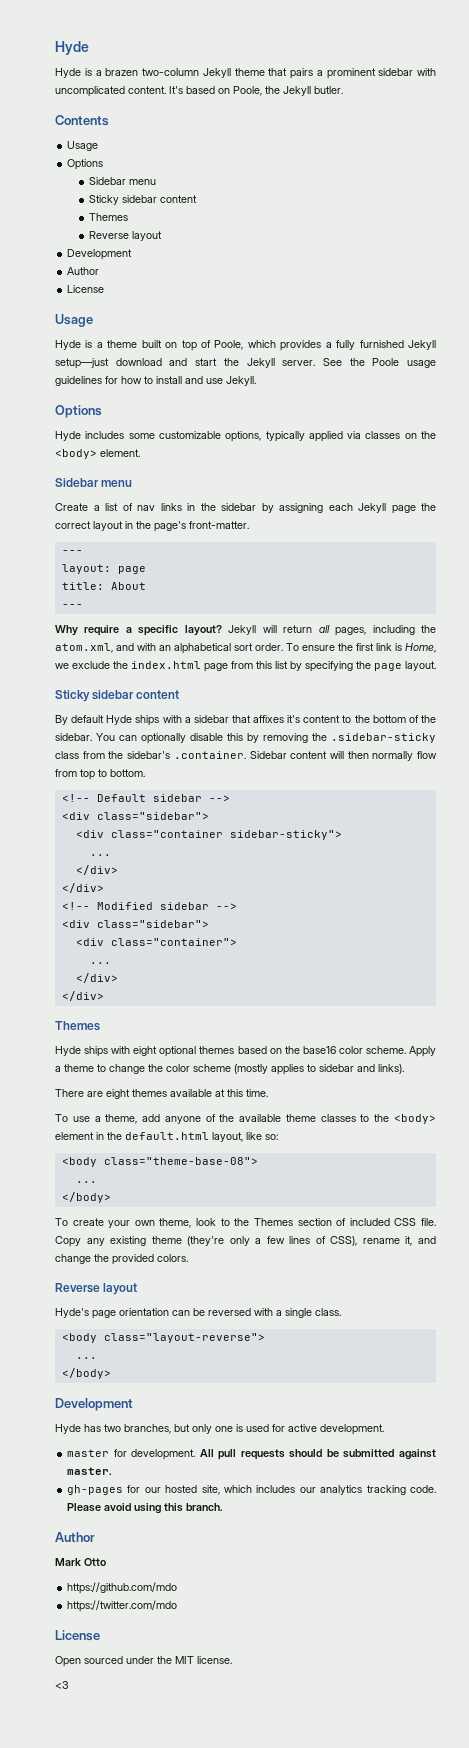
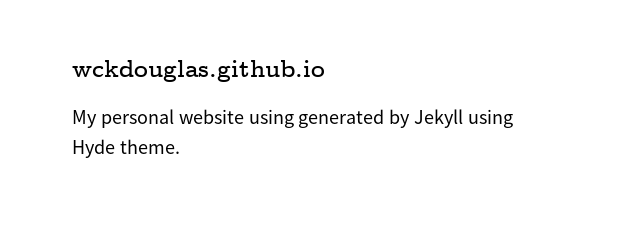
[55,41,89,55] [55,68,436,79] [55,86,343,97] [55,115,109,126] [67,141,99,151] [67,159,104,170] [89,177,157,185] [89,195,198,205] [89,213,129,221] [89,231,163,241] [67,249,133,260] [67,267,100,275] [67,285,105,293] [55,314,93,327] [55,340,436,351] [55,358,436,369] [55,376,256,386] [55,405,102,418] [55,431,437,442] [55,449,140,459] [55,478,133,487] [55,503,436,514] [55,521,249,532] [61,550,83,554] [61,564,146,574] [61,582,146,590] [61,604,83,608] [55,625,436,636] [55,643,436,654] [55,661,436,672] [55,690,180,702] [55,715,436,726] [55,733,436,744] [55,751,437,761] [55,769,145,780] [61,794,230,802] [61,812,209,820] [75,830,342,840] [89,854,111,856] [75,865,118,875] [61,883,104,893] [61,902,237,910] [61,920,209,928] [75,938,237,946] [89,962,111,964] [75,973,118,983] [61,991,104,1001] [55,1021,100,1031] [55,1046,436,1057] [55,1064,404,1075] [55,1089,268,1099] [55,1114,437,1124] [55,1132,278,1142] [61,1157,258,1167] [75,1181,97,1183] [61,1192,111,1203] [55,1218,437,1228] [55,1236,437,1247] [55,1254,188,1265] [55,1283,138,1295] [55,1308,341,1319] [61,1333,265,1343] [75,1357,97,1359] [61,1368,111,1379] [55,1398,133,1411] [55,1424,384,1435] [67,1449,436,1460] [67,1467,113,1475] [67,1485,436,1495] [67,1503,224,1514] [55,1532,95,1542] [55,1558,106,1566] [67,1582,178,1594] [67,1600,178,1612] [55,1630,100,1641] [55,1656,232,1667] [55,1681,69,1689] Hyde // Hyde is a brazen two-column Jekyll theme that pairs a prominent sidebar with uncomplicated content. It's based on Poole, the Jekyll butler. // Contents // Usage // Options // Sidebar menu // Sticky sidebar content // Themes // Reverse layout // Development // Author // License // Usage // Hyde is a theme built on top of Poole, which provides a fully furnished Jekyll setup—just download and start the Jekyll server. See the Poole usage guidelines for how to install and use Jekyll. // Options // Hyde includes some customizable options, typically applied via classes on the <body> element. // Sidebar menu // Create a list of nav links in the sidebar by assigning each Jekyll page the correct layout in the page's front-matter. // --- // layout: page // title: About // --- // Why require a specific layout? Jekyll will return all pages, including the atom.xml, and with an alphabetical sort order. To ensure the first link is Home, we exclude the index.html page from this list by specifying the page layout. // Sticky sidebar content // By default Hyde ships with a sidebar that affixes it's content to the bottom of the sidebar. You can optionally disable this by removing the .sidebar-sticky class from the sidebar's .container. Sidebar content will then normally flow from top to bottom. // <!-- Default sidebar --> // <div class="sidebar"> // <div class="container sidebar-sticky"> // ... // </div> // </div> // <!-- Modified sidebar --> // <div class="sidebar"> // <div class="container"> // ... // </div> // </div> // Themes // Hyde ships with eight optional themes based on the base16 color scheme. Apply a theme to change the color scheme (mostly applies to sidebar and links). // There are eight themes available at this time. // To use a theme, add anyone of the available theme classes to the <body> element in the default.html layout, like so: // <body class="theme-base-08"> // ... // </body> // To create your own theme, look to the Themes section of included CSS file. Copy any existing theme (they're only a few lines of CSS), rename it, and change the provided colors. // Reverse layout // Hyde's page orientation can be reversed with a single class. // <body class="layout-reverse"> // ... // </body> // Development // Hyde has two branches, but only one is used for active development. // master for development. All pull requests should be submitted against master. // gh-pages for our hosted site, which includes our analytics tracking code. Please avoid using this branch. // Author // Mark Otto // https://github.com/mdo // https://twitter.com/mdo // License // Open sourced under the MIT license. // <3 -> [72,60,325,82] [72,109,514,128] [72,139,180,158] wckdouglas.github.io // My personal website using generated by Jekyll using Hyde theme.

